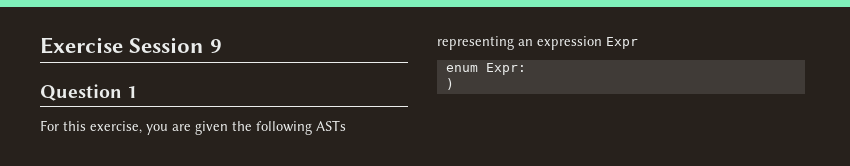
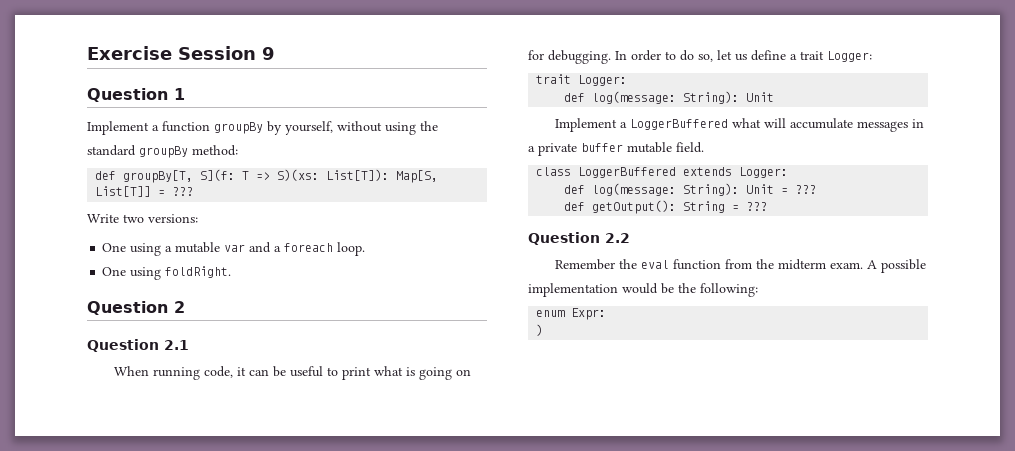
[40,120,346,135] [437,36,638,50] For this exercise, you are given the following ASTs representing an expression Expr -> [87,121,438,135] [87,145,238,158] [95,169,439,183] [95,186,194,197] [87,214,198,223] [102,242,366,256] [102,266,232,280] [87,301,185,315] [87,339,189,352] [113,366,471,380] [528,50,872,64] [536,74,628,86] [564,91,775,104] [554,118,924,132] [528,142,704,156] [536,167,789,178] [564,183,817,196] [564,200,768,214] [528,232,630,245] [554,259,926,273] [528,283,758,297] Implement a function groupBy by yourself, without using the standard groupBy method: // def groupBy[T, S](f: T => S)(xs: List[T]): Map[S, List[T]] = ??? // Write two versions: // One using a mutable var and a foreach loop. // One using foldRight. // Question 2 // Question 2.1 // When running code, it can be useful to print what is going on for debugging. In order to do so, let us define a trait Logger: // trait Logger: // def log(message: String): Unit // Implement a LoggerBuffered what will accumulate messages in a private buffer mutable field. // class LoggerBuffered extends Logger: // def log(message: String): Unit = ??? // def getOutput(): String = ??? // Question 2.2 // Remember the eval function from the midterm exam. A possible implementation would be the following:

